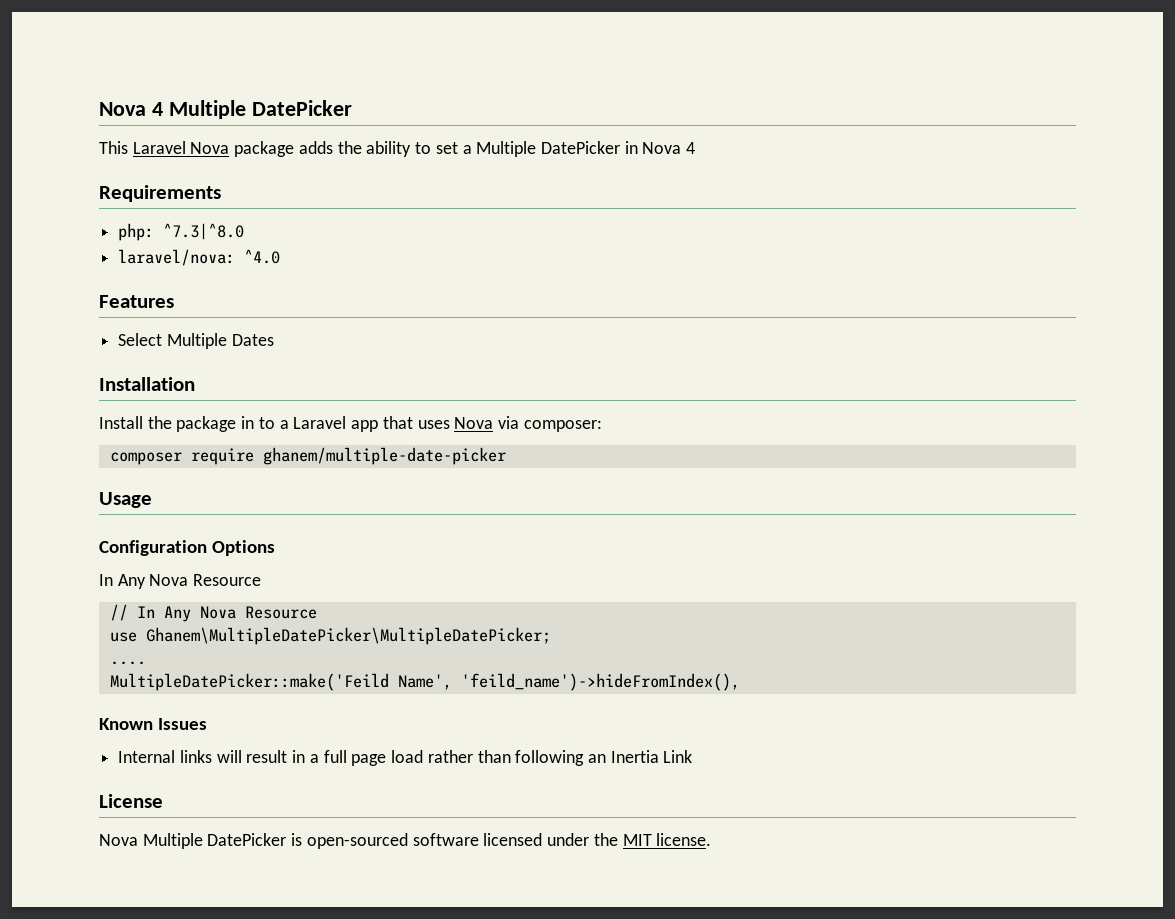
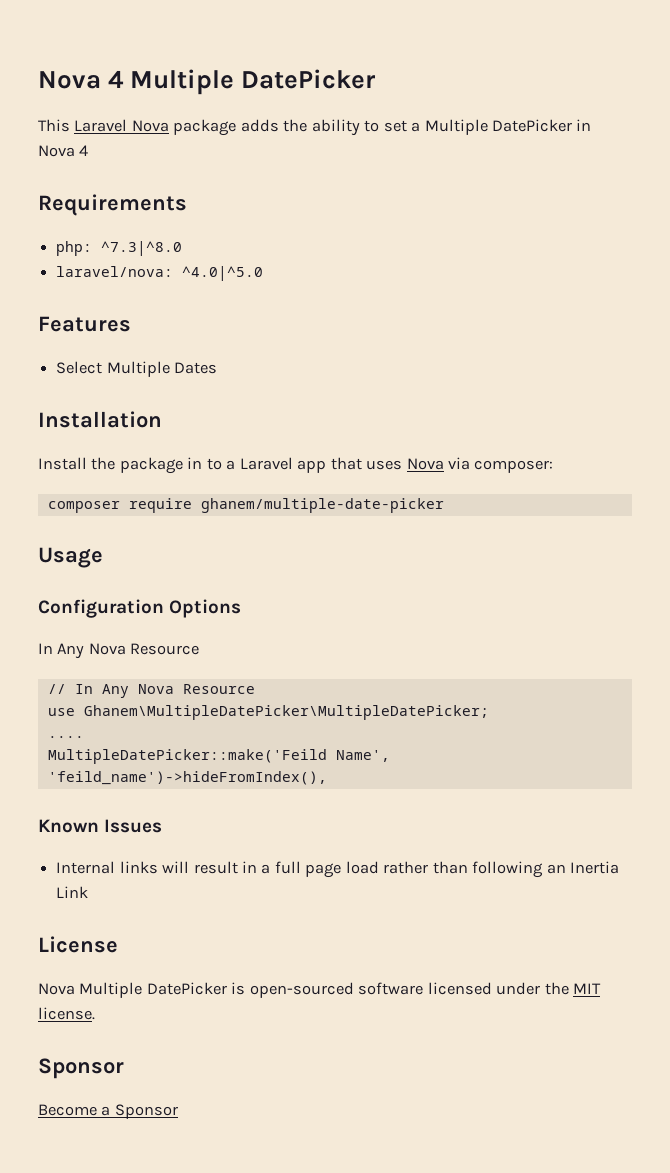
[244,249,281,264] ^4.0 -> [182,266,264,281] ^4.0|^5.0
(712, 839) none -> [38,1058,124,1079] [38,1104,178,1119] // Sponsor // Become a Sponsor

